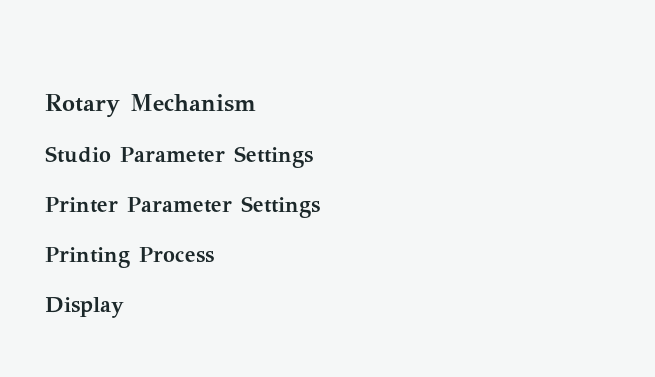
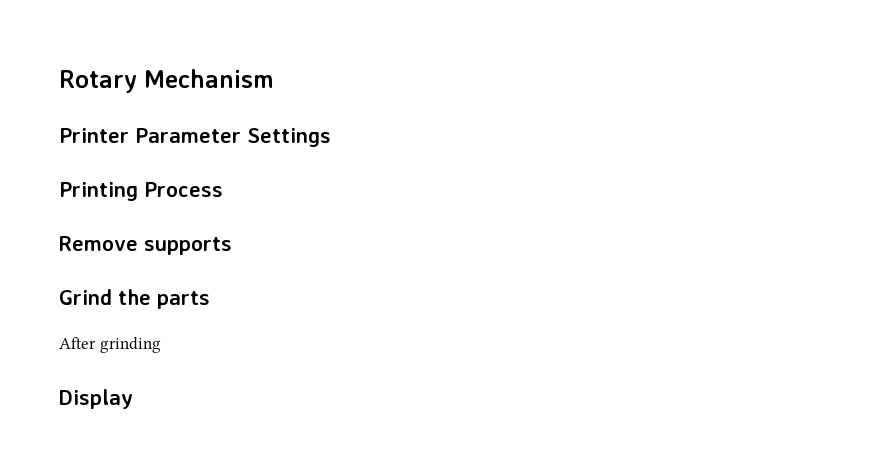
[45,146,313,168] // Studio Parameter Settings -> (274, 78) none
(214, 255) none -> [59,236,232,255] [59,289,210,309] [59,337,161,353] // Remove supports // Grind the parts // After grinding

